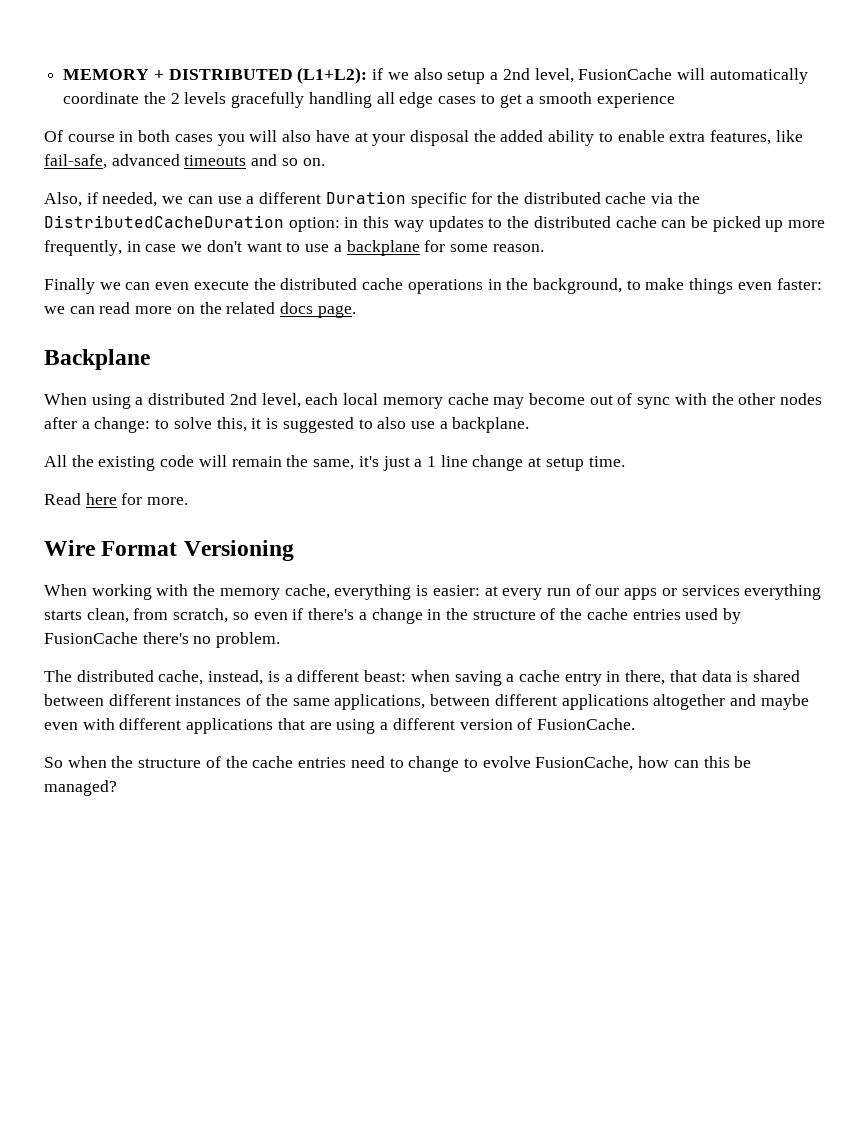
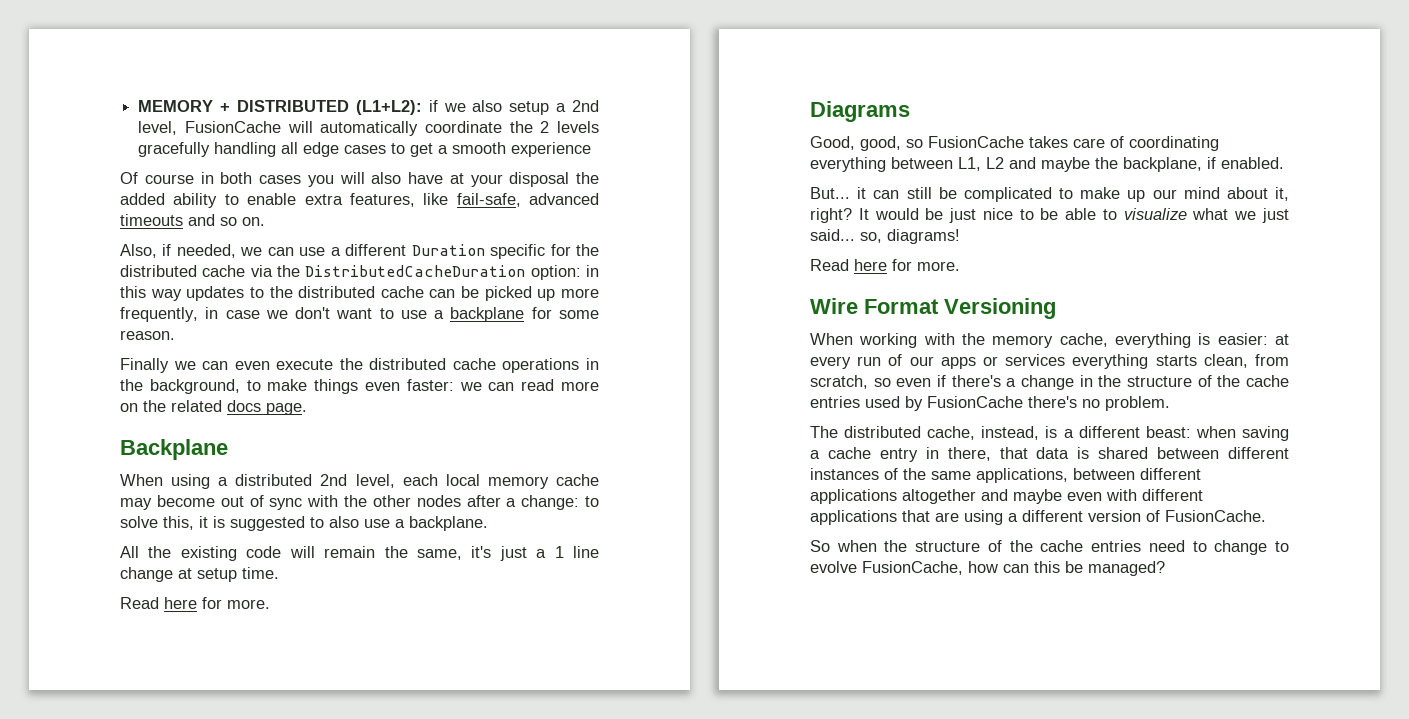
(189, 501) none -> [810,101,910,122] [810,136,1219,151] [810,157,1284,172] [810,187,1289,202] [810,208,1289,223] [810,229,960,244] [810,259,960,271] // Diagrams // Good, good, so FusionCache takes care of coordinating everything between L1, L2 and maybe the backplane, if enabled. // But... it can still be complicated to make up our mind about it, right? It would be just nice to be able to visualize what we just said... so, diagrams! // Read here for more.

